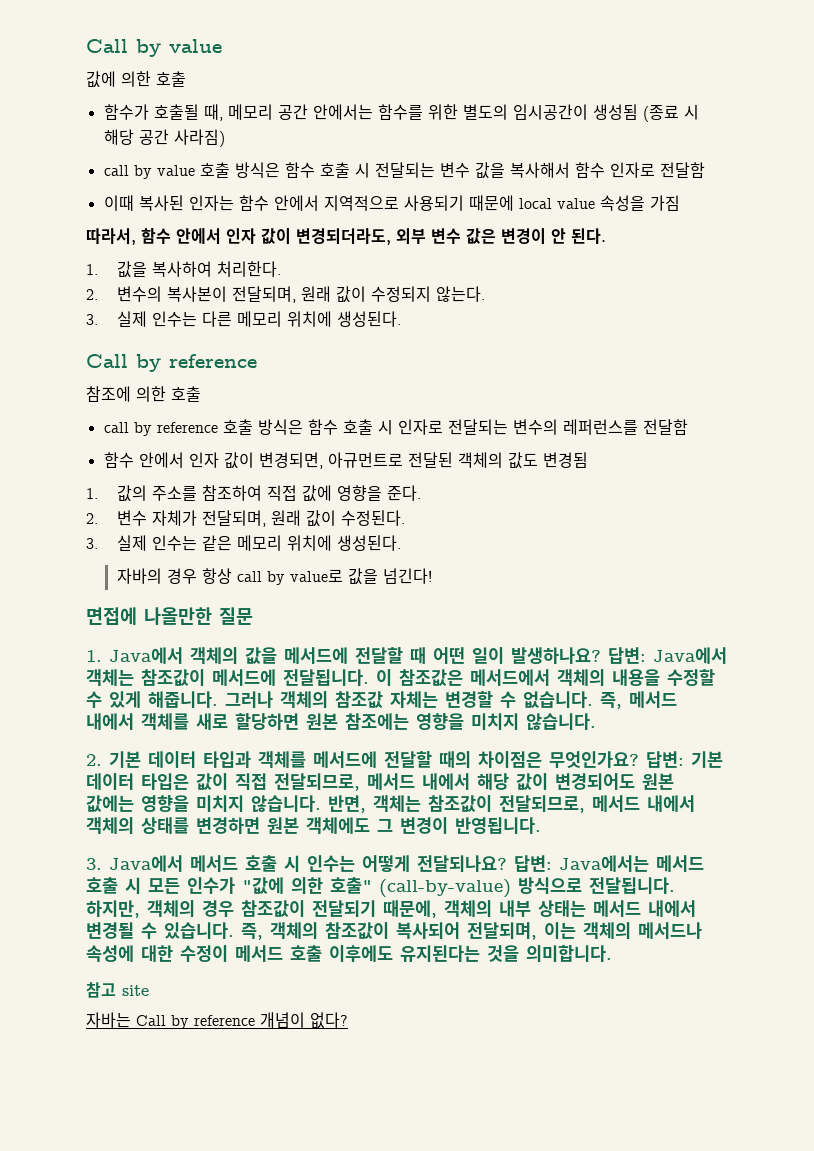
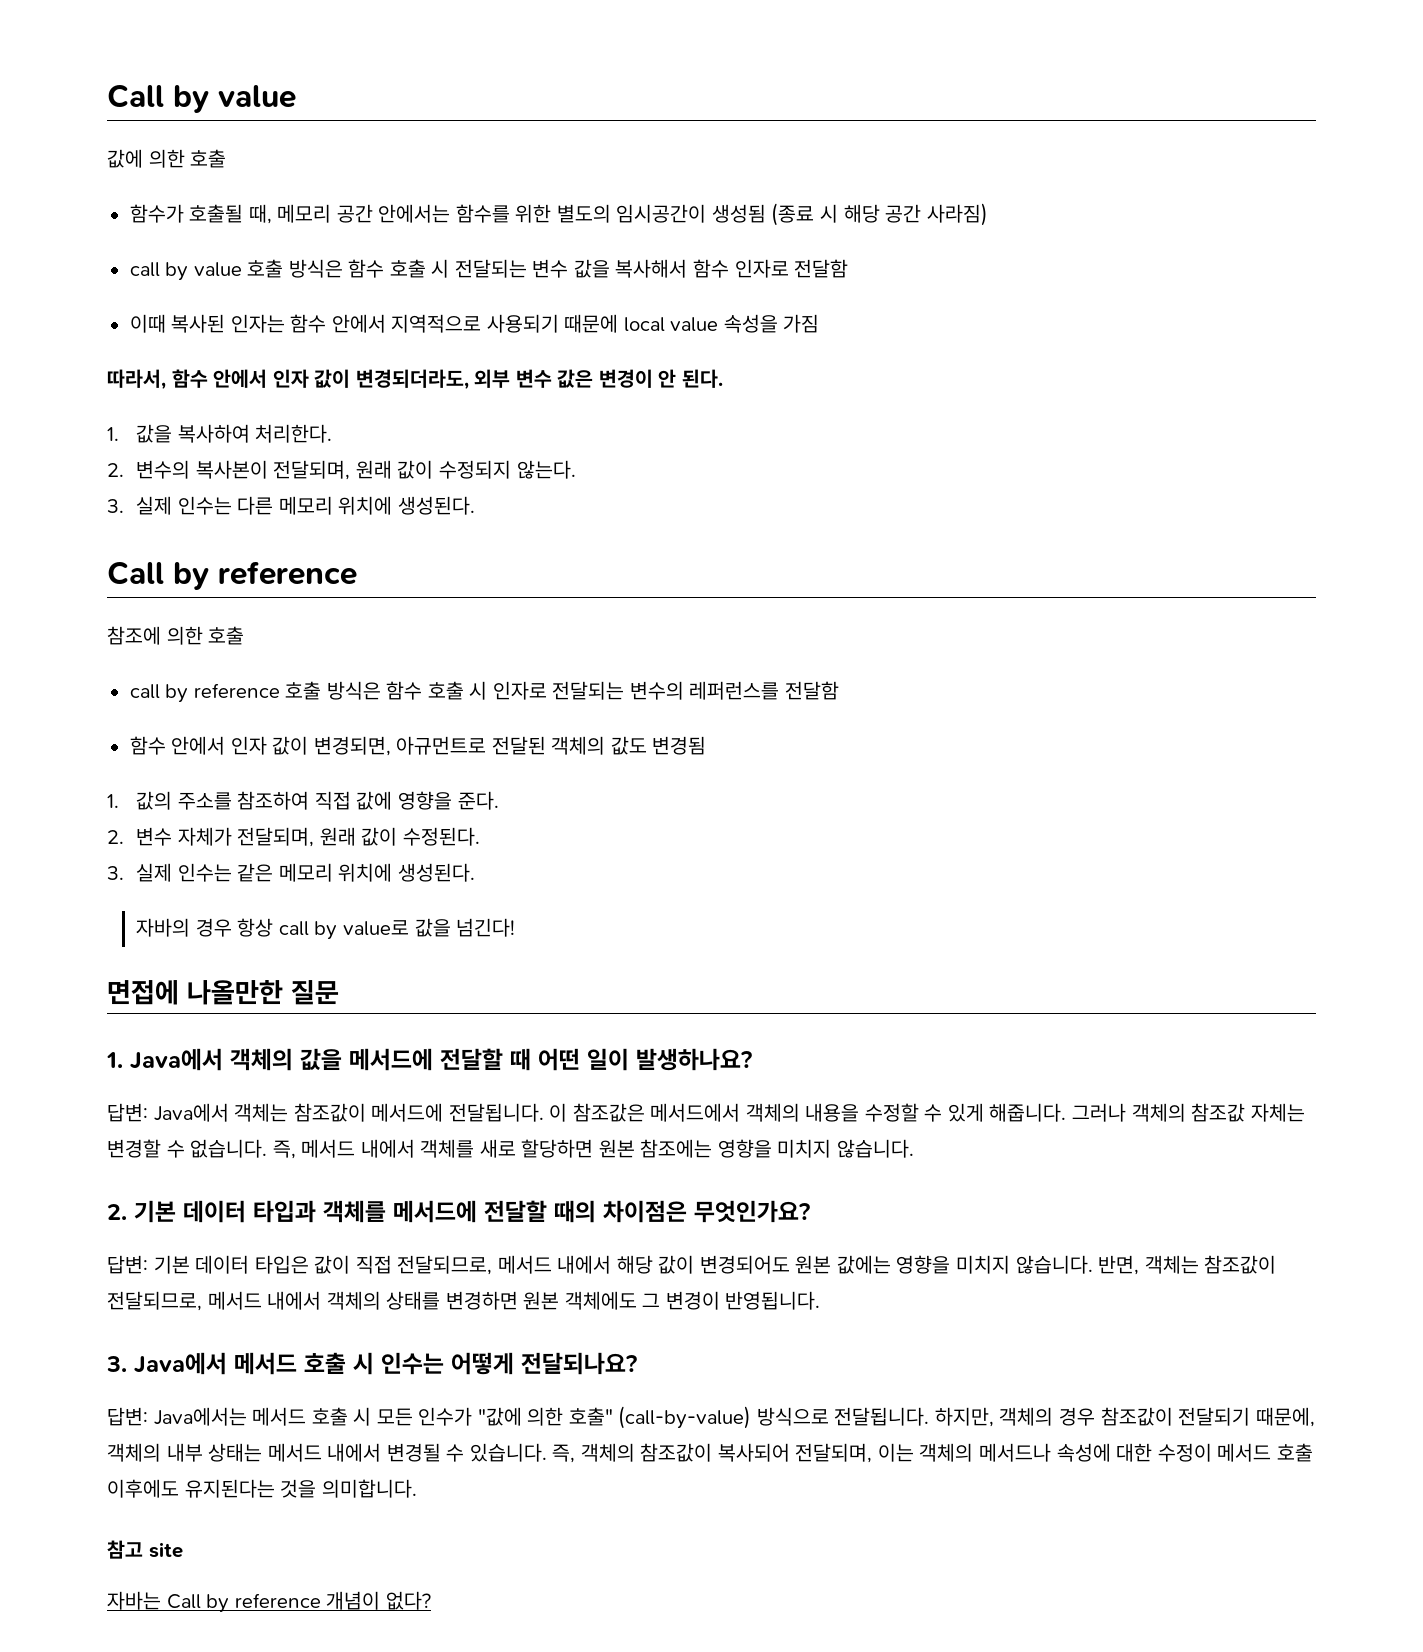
(601, 655) none -> (752, 1059) //
(639, 759) none -> (810, 1211) //
(507, 863) none -> (637, 1363) //

